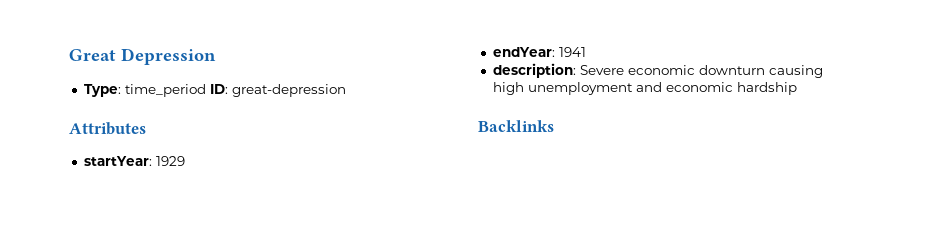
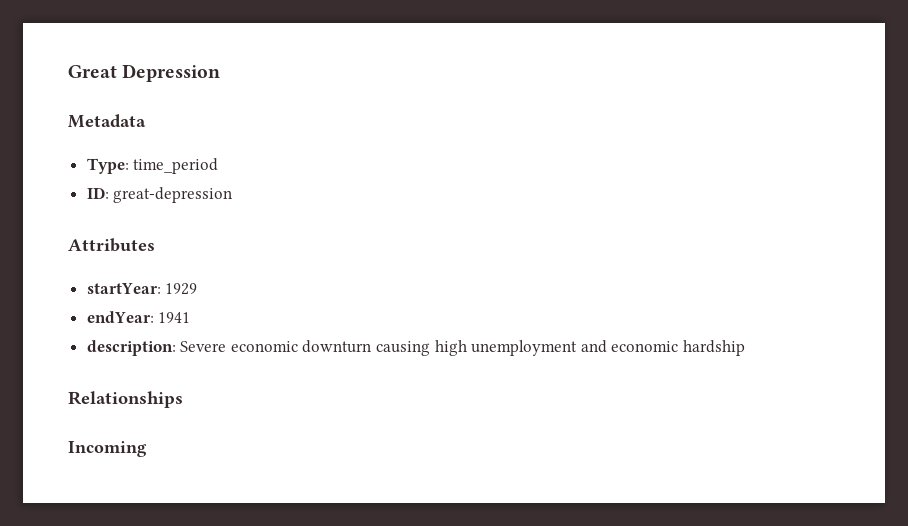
(216, 56) none -> [68,114,146,128] // Metadata
(206, 90) none -> (219, 166) //
[478,120,554,132] Backlinks -> [68,391,183,408] [68,441,147,457] Relationships // Incoming

